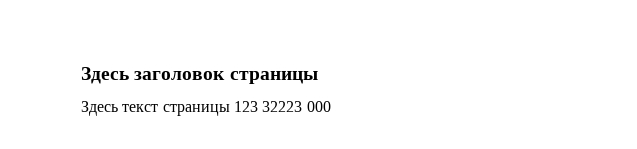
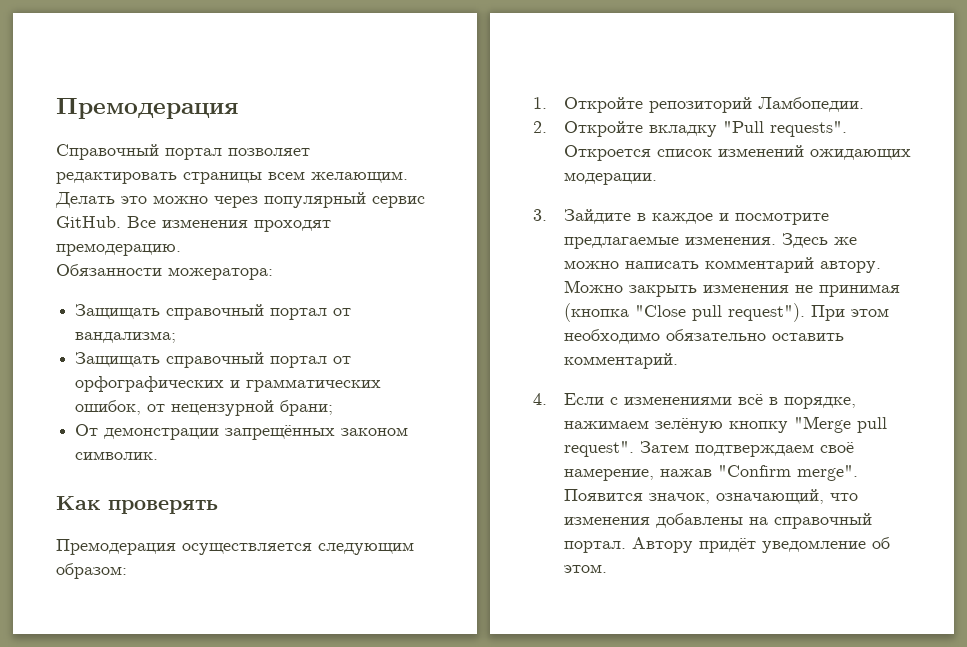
[81,67,318,84] [81,101,331,116] Здесь заголовок страницы // Здесь текст страницы 123 32223 000 -> [56,98,239,119] [56,144,310,160] [56,171,408,184] [55,192,425,208] [56,216,331,232] [56,243,181,256] [56,264,273,280] [75,304,352,320] [75,331,177,343] [75,352,352,368] [75,376,382,392] [75,400,334,416] [75,424,409,440] [75,451,159,460] [56,496,218,514] [56,539,414,555] [56,563,127,579] [533,97,864,113] [533,121,847,137] [563,145,911,161] [563,172,657,185] [533,209,829,225] [563,233,857,249] [563,257,881,273] [563,280,900,297] [563,303,889,322] [563,329,844,344] [563,353,678,369] [533,393,856,409] [563,416,887,433] [563,441,854,457] [563,465,858,481] [563,489,858,504] [563,513,872,529] [563,537,890,553] [563,564,607,573] Премодерация // Справочный портал позволяет редактировать страницы всем желающим. Делать это можно через популярный сервис GitHub. Все изменения проходят премодерацию. // Обязанности можератора: // Защищать справочный портал от вандализма; // Защищать справочный портал от орфографических и грамматических ошибок, от нецензурной брани; // От демонстрации запрещённых законом символик. // Как проверять // Премодерация осуществляется следующим образом: // 1. Откройте репозиторий Ламбопедии. // 2. Откройте вкладку "Pull requests". Откроется список изменений ожидающих модерации. // 3. Зайдите в каждое и посмотрите предлагаемые изменения. Здесь же можно написать комментарий автору. Можно закрыть изменения не принимая (кнопка "Close pull request"). При этом необходимо обязательно оставить комментарий. // 4. Если с изменениями всё в порядке, нажимаем зелёную кнопку "Merge pull request". Затем подтверждаем своё намерение, нажав "Confirm merge". Появится значок, означающий, что изменения добавлены на справочный портал. Автору придёт уведомление об этом.

